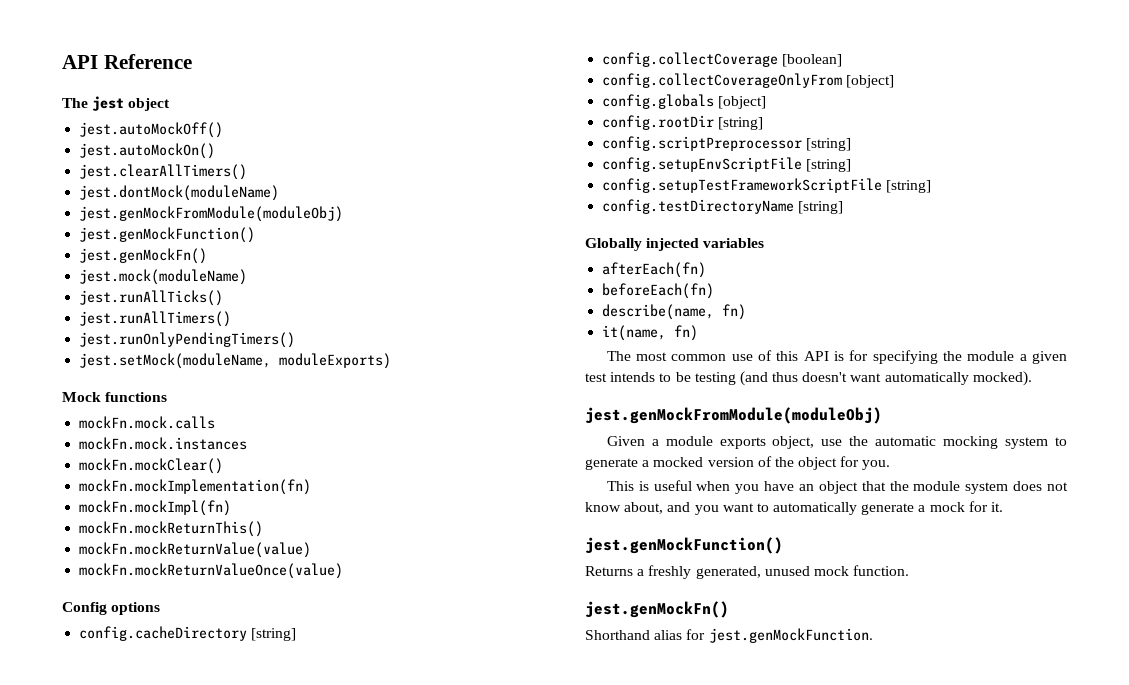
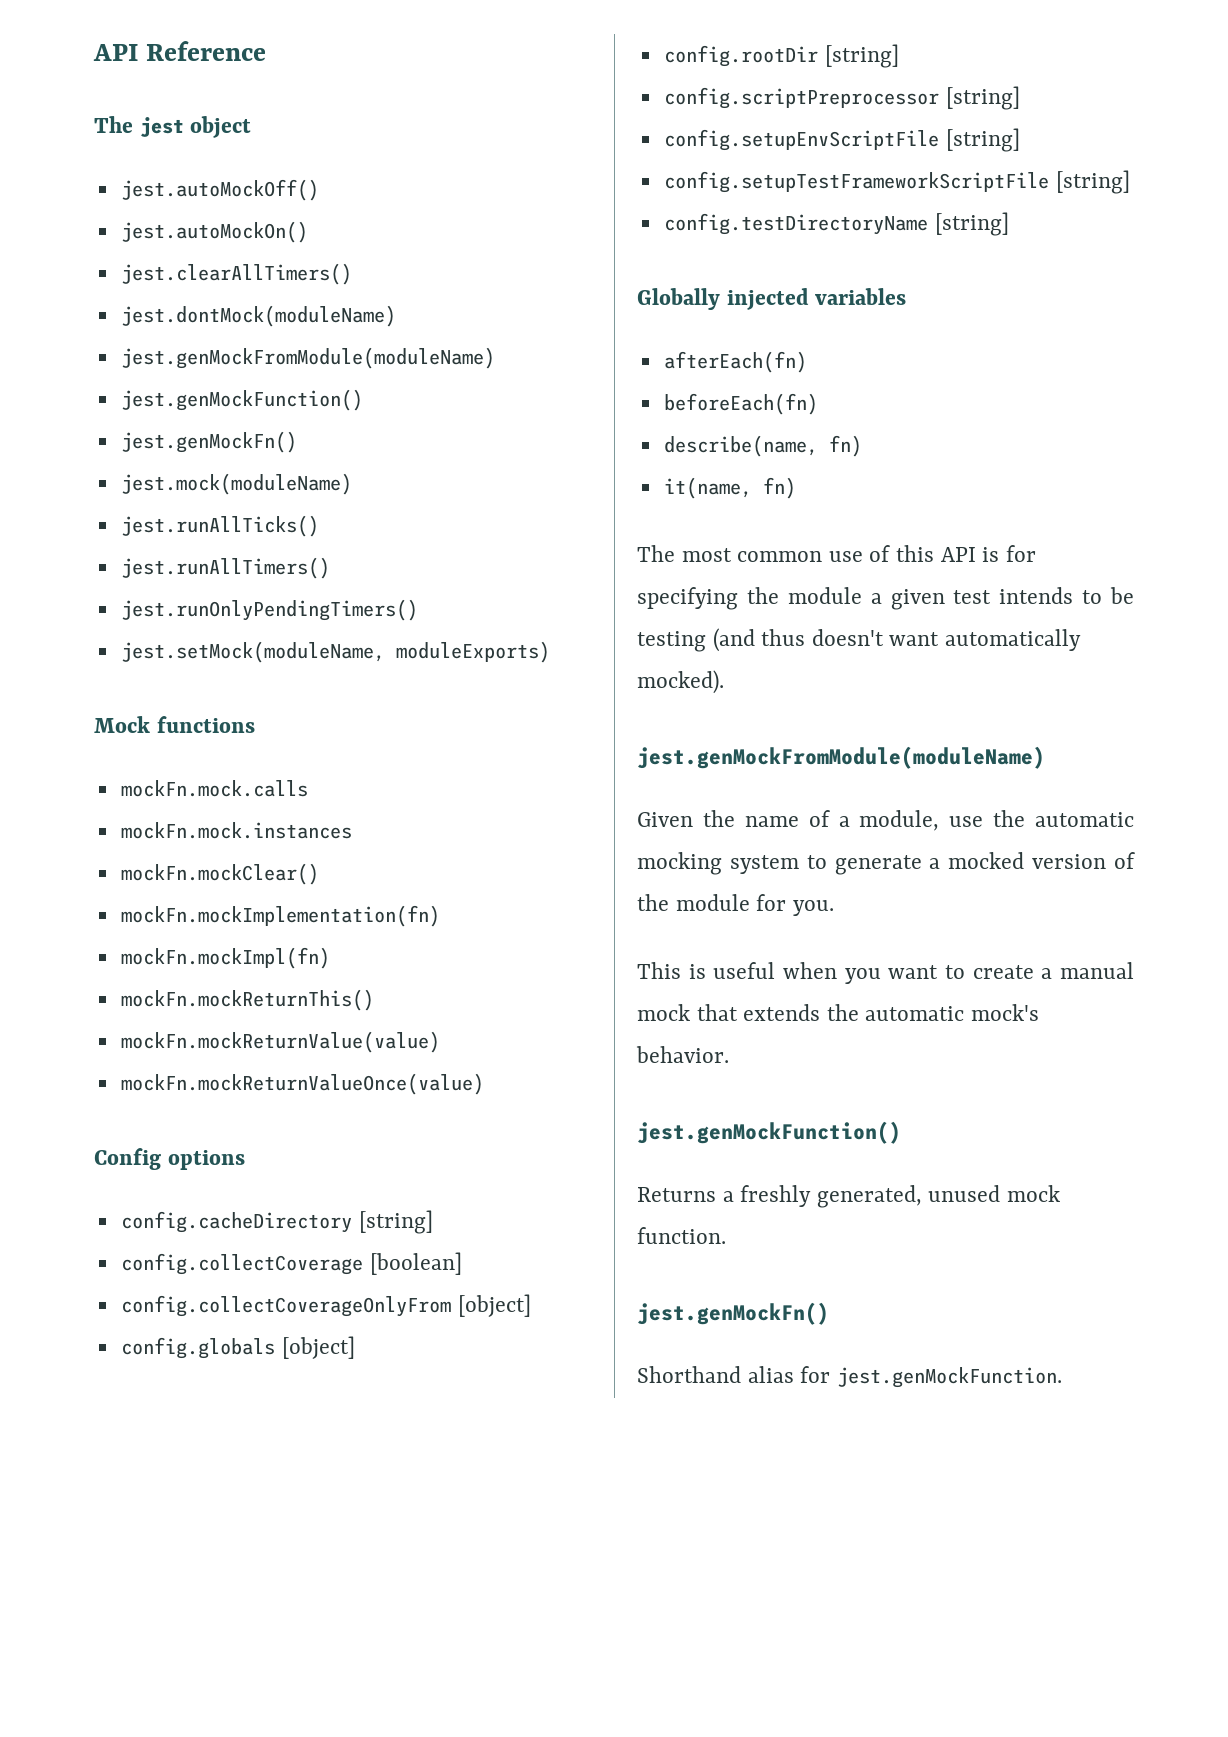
[79,206,344,222] jest.genMockFromModule(moduleObj) -> [120,347,495,369] jest.genMockFromModule(moduleName)
[585,407,882,424] jest.genMockFromModule(moduleObj) -> [637,746,1045,769] jest.genMockFromModule(moduleName)
[651,436,815,449] a module exports object, -> [702,810,940,831] the name of a module,
[798,457,838,470] object -> [675,894,750,911] module
[764,481,1068,494] [585,501,1004,515] have an object that the module system does not know about, and you want to automatically generate a mock for it. -> [888,962,1134,979] [637,1004,1040,1021] [636,1046,729,1063] want to create a manual mock that extends the automatic mock's behavior.

